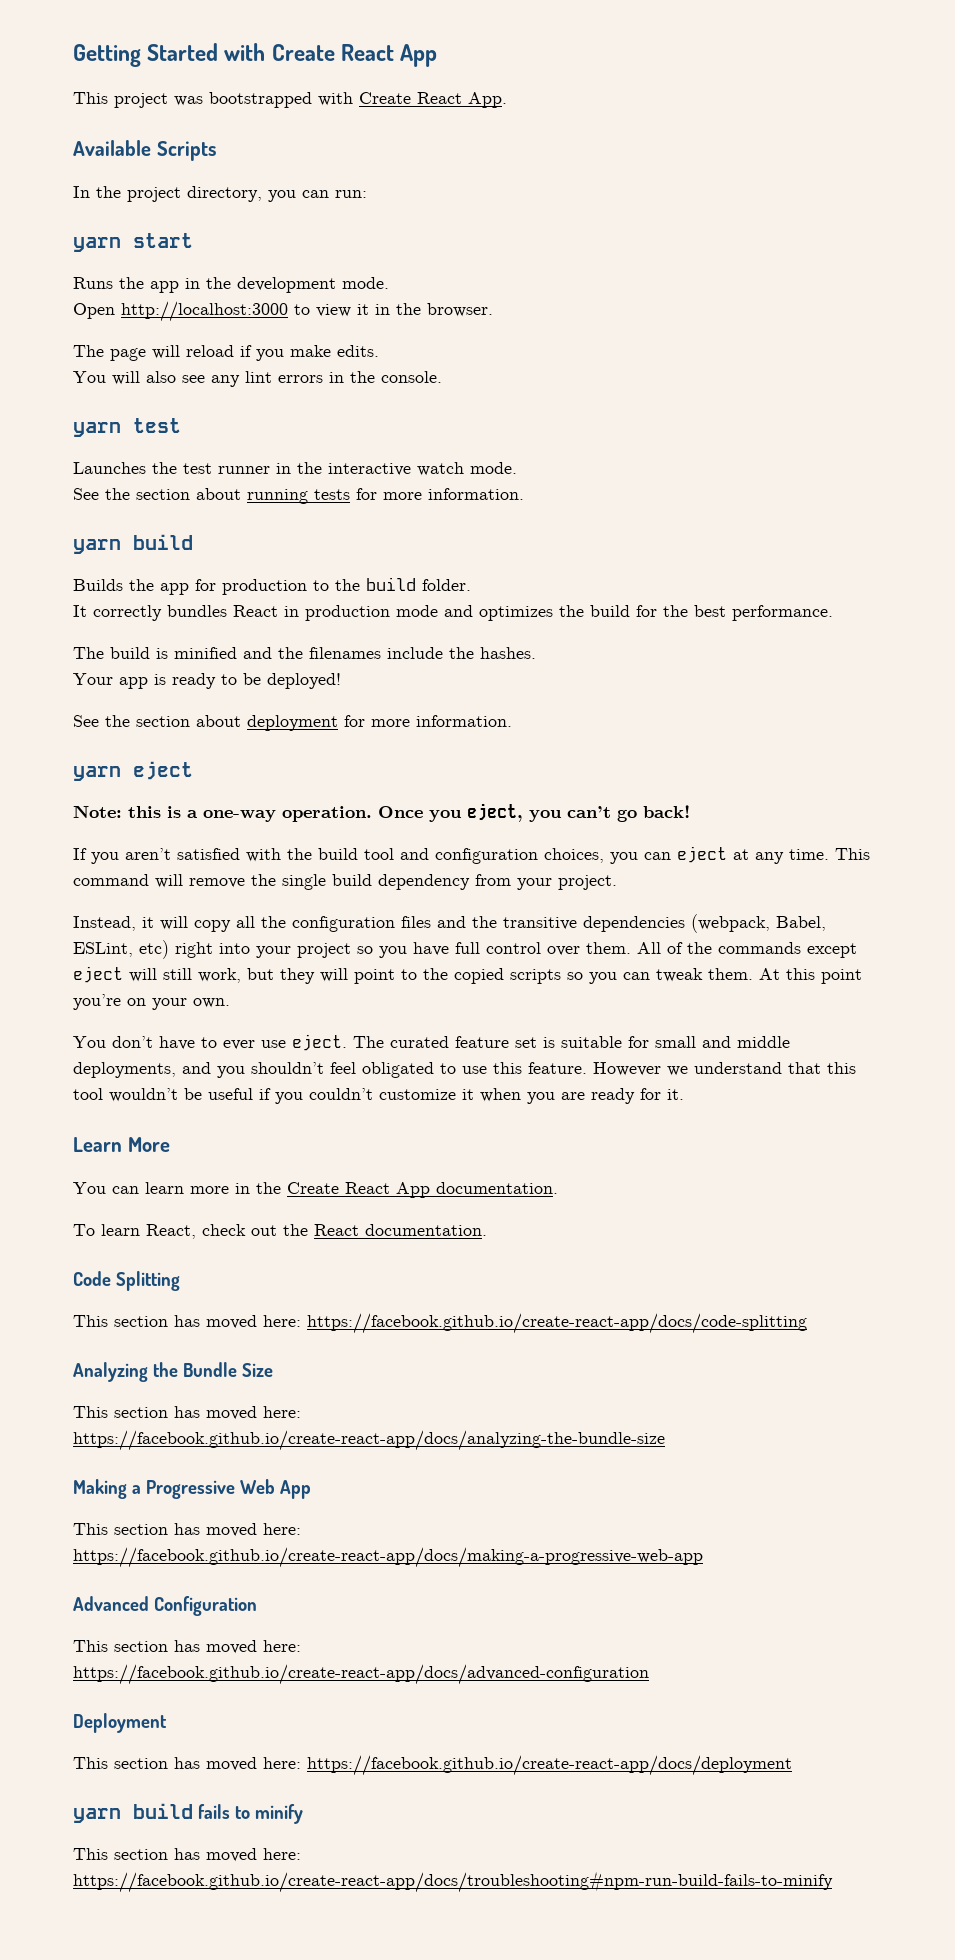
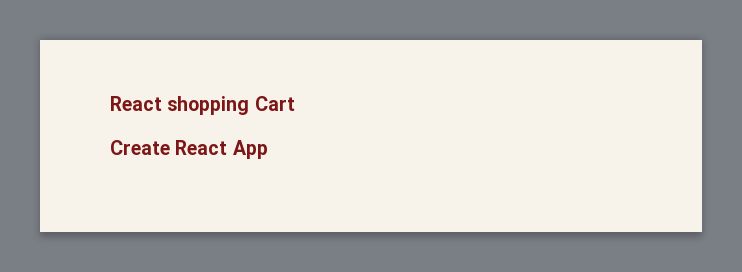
[73,43,438,67] [73,92,507,108] [73,140,216,161] [73,186,367,202] [73,233,193,252] [73,277,389,293] [73,301,493,322] [73,345,379,361] [73,371,442,387] [73,418,181,437] [73,462,517,476] [73,488,524,504] [73,534,193,554] [73,577,471,595] [73,605,833,621] [73,647,536,659] [73,673,341,689] [73,715,512,731] [73,761,193,781] [73,803,690,822] [73,846,870,864] [73,874,617,890] [73,914,826,933] [73,940,857,959] [73,966,862,984] [73,994,230,1010] [73,1034,790,1051] [73,1062,856,1078] [73,1088,684,1104] [73,1137,170,1152] [73,1182,558,1198] [73,1224,487,1239] [73,1271,180,1291] [73,1313,807,1334] [73,1362,273,1382] [73,1406,301,1420] [73,1430,665,1451] [73,1479,311,1499] [73,1523,301,1537] [73,1547,703,1568] [73,1596,257,1616] [73,1640,301,1654] [73,1664,649,1685] [73,1713,167,1733] [73,1755,792,1776] [73,1803,303,1824] [73,1848,301,1862] [73,1871,833,1893] Getting Started with Create React App // This project was bootstrapped with Create React App. // Available Scripts // In the project directory, you can run: // yarn start // Runs the app in the development mode. // Open http://localhost:3000 to view it in the browser. // The page will reload if you make edits. // You will also see any lint errors in the console. // yarn test // Launches the test runner in the interactive watch mode. // See the section about running tests for more information. // yarn build // Builds the app for production to the build folder. // It correctly bundles React in production mode and optimizes the build for the best performance. // The build is minified and the filenames include the hashes. // Your app is ready to be deployed! // See the section about deployment for more information. // yarn eject // Note: this is a one-way operation. Once you eject, you can’t go back! // If you aren’t satisfied with the build tool and configuration choices, you can eject at any time. This command will remove the single build dependency from your project. // Instead, it will copy all the configuration files and the transitive dependencies (webpack, Babel, ESLint, etc) right into your project so you have full control over them. All of the commands except eject will still work, but they will point to the copied scripts so you can tweak them. At this point you’re on your own. // You don’t have to ever use eject. The curated feature set is suitable for small and middle deployments, and you shouldn’t feel obligated to use this feature. However we understand that this tool wouldn’t be useful if you couldn’t customize it when you are ready for it. // Learn More // You can learn more in the Create React App documentation. // To learn React, check out the React documentation. // Code Splitting // This section has moved here: https://facebook.github.io/create-react-app/docs/code-splitting // Analyzing the Bundle Size // This section has moved here: https://facebook.github.io/create-react-app/docs/analyzing-the-bundle-size // Making a Progressive Web App // This section has moved here: https://facebook.github.io/create-react-app/docs/making-a-progressive-web-app // Advanced Configuration // This section has moved here: https://facebook.github.io/create-react-app/docs/advanced-configuration // Deployment // This section has moved here: https://facebook.github.io/create-react-app/docs/deployment // yarn build fails to minify // This section has moved here: https://facebook.github.io/create-react-app/docs/troubleshooting#npm-run-build-fails-to-minify -> [110,96,295,115] [110,140,268,159] React shopping Cart // Create React App

